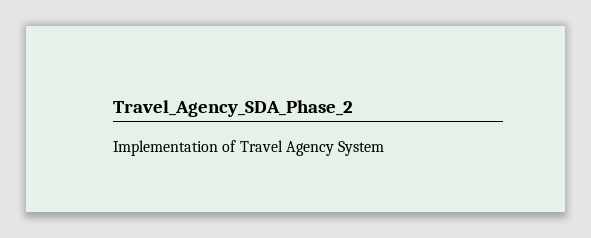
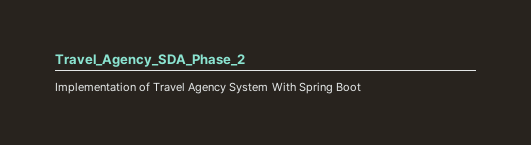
(385, 148) none -> [271,82,361,94] With Spring Boot

